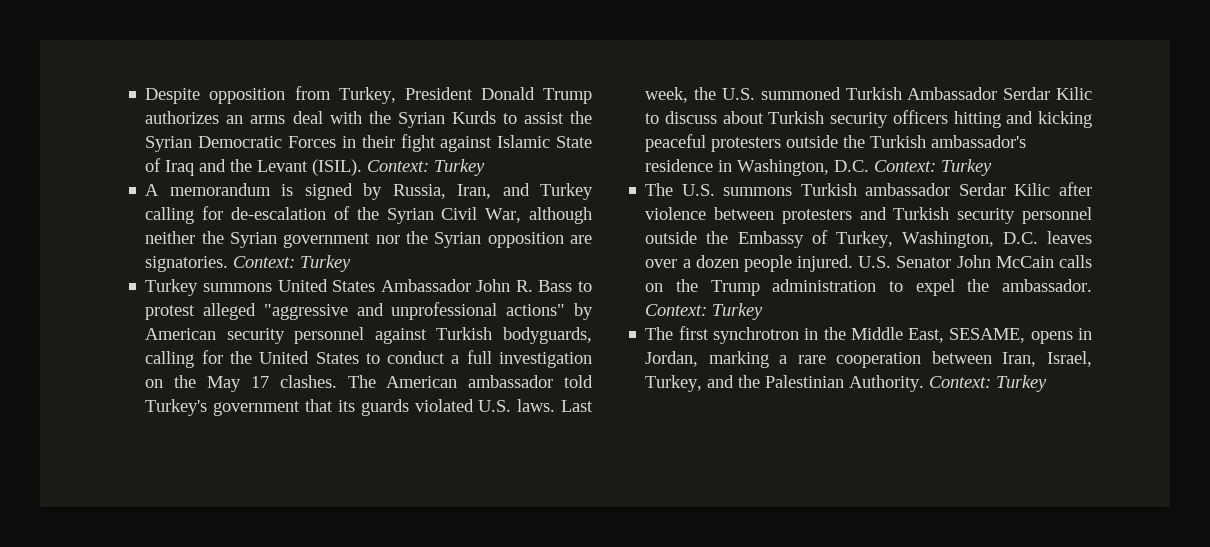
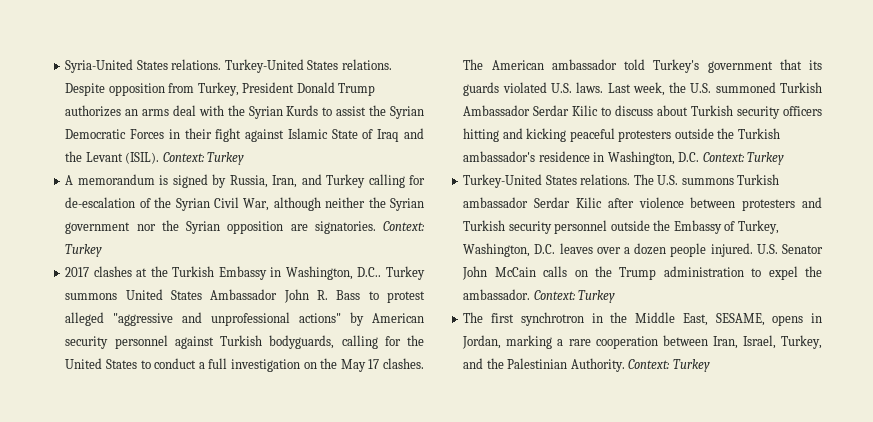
(145, 96) none -> [65,59,392,73] Syria-United States relations. Turkey-United States relations.
(352, 263) none -> [65,266,382,280] 2017 clashes at the Turkish Embassy in Washington, D.C..
(993, 167) none -> [463,174,631,188] Turkey-United States relations.

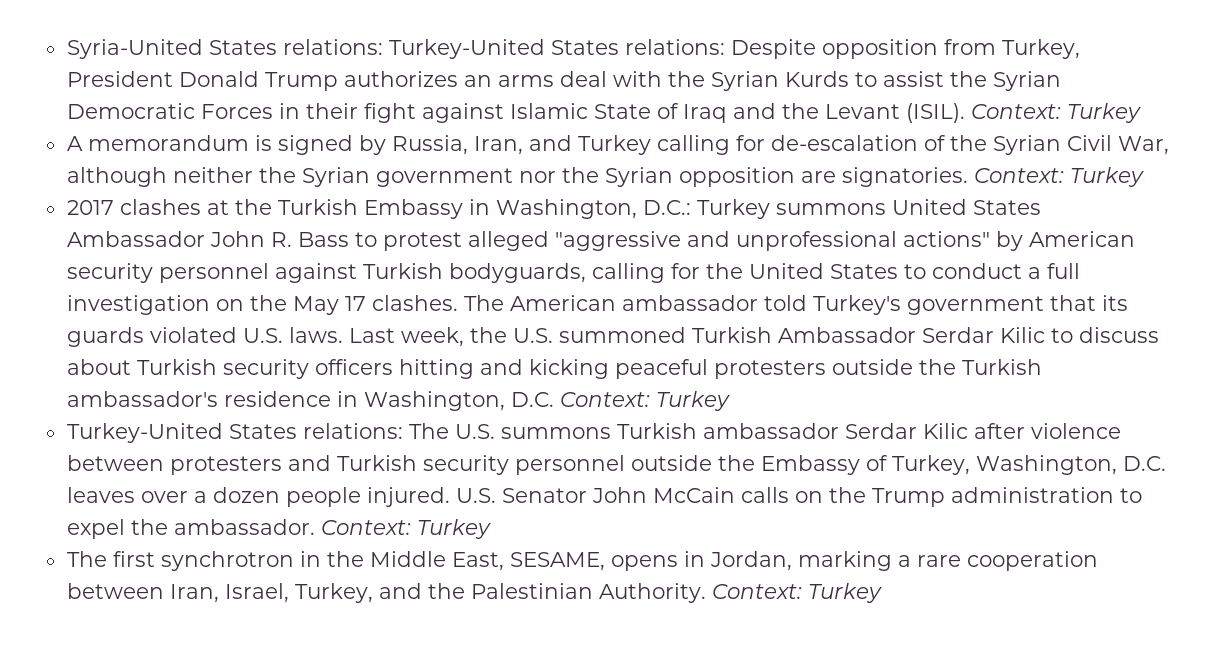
[171,59,392,73] relations. Turkey-United States relations. -> [282,39,725,59] relations: Turkey-United States relations:
[357,267,382,277] D.C.. -> [642,200,691,215] D.C.:
[580,174,631,185] relations. -> [302,423,403,439] relations:

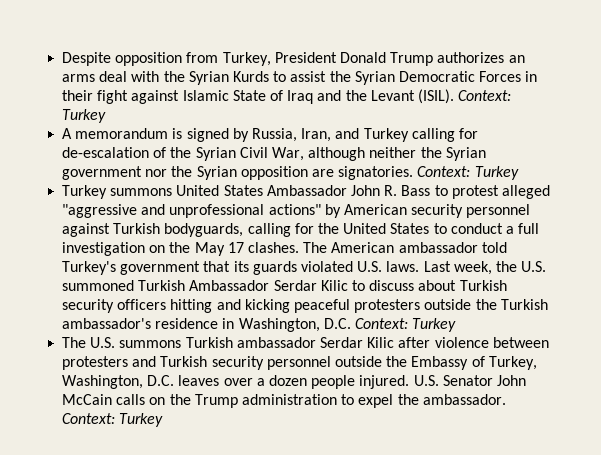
[66,39,725,59] Syria-United States relations: Turkey-United States relations: -> (62, 59) none
[66,199,691,219] 2017 clashes at the Turkish Embassy in Washington, D.C.: -> (519, 173) none
[66,423,403,443] Turkey-United States relations: -> (457, 325) none
[66,551,1098,571] [66,583,882,603] // The first synchrotron in the Middle East, SESAME, opens in Jordan, marking a rare cooperation between Iran, Israel, Turkey, and the Palestinian Authority. Context: Turkey -> (164, 420) none

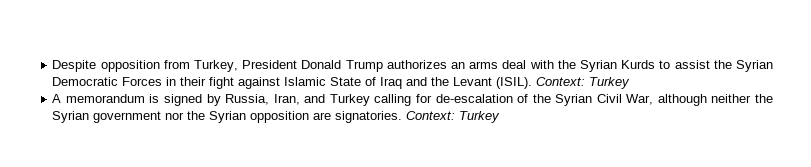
[62,185,550,199] [62,204,531,218] [62,223,540,237] [62,242,507,256] [62,261,547,275] [62,280,507,291] [62,299,548,313] [62,318,457,332] [62,337,549,348] [62,356,537,370] [62,375,526,389] [62,394,506,408] [62,413,164,427] // Turkey summons United States Ambassador John R. Bass to protest alleged "aggressive and unprofessional actions" by American security personnel against Turkish bodyguards, calling for the United States to conduct a full investigation on the May 17 clashes. The American ambassador told Turkey's government that its guards violated U.S. laws. Last week, the U.S. summoned Turkish Ambassador Serdar Kilic to discuss about Turkish security officers hitting and kicking peaceful protesters outside the Turkish ambassador's residence in Washington, D.C. Context: Turkey // The U.S. summons Turkish ambassador Serdar Kilic after violence between protesters and Turkish security personnel outside the Embassy of Turkey, Washington, D.C. leaves over a dozen people injured. U.S. Senator John McCain calls on the Trump administration to expel the ambassador. Context: Turkey -> (501, 117) none

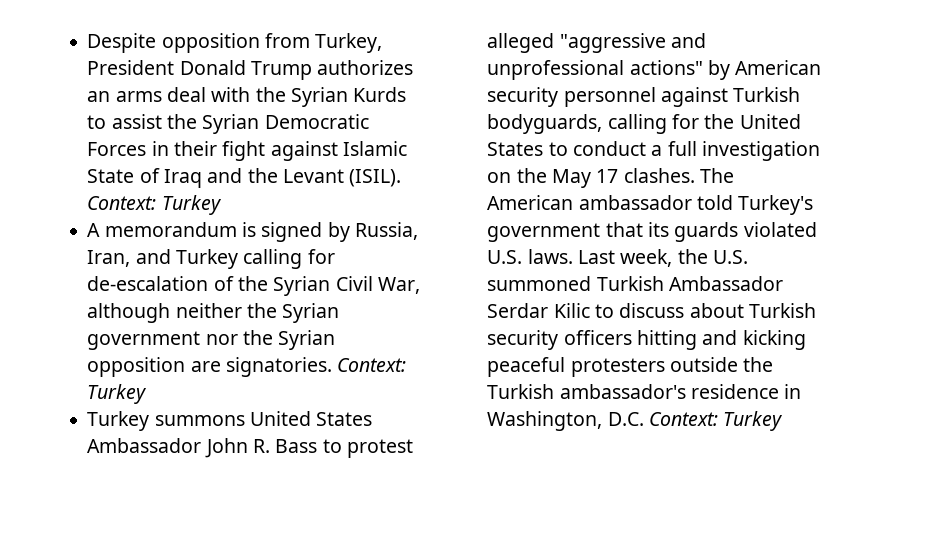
(501, 117) none -> [87,411,373,431] [87,438,413,458] [487,33,706,53] [487,60,822,80] [487,87,801,107] [487,114,801,134] [487,141,820,161] [487,168,734,188] [487,195,814,215] [487,222,817,242] [487,249,748,267] [487,276,783,291] [487,303,816,318] [487,330,806,350] [487,357,774,377] [487,384,802,399] [487,411,784,431] // Turkey summons United States Ambassador John R. Bass to protest alleged "aggressive and unprofessional actions" by American security personnel against Turkish bodyguards, calling for the United States to conduct a full investigation on the May 17 clashes. The American ambassador told Turkey's government that its guards violated U.S. laws. Last week, the U.S. summoned Turkish Ambassador Serdar Kilic to discuss about Turkish security officers hitting and kicking peaceful protesters outside the Turkish ambassador's residence in Washington, D.C. Context: Turkey

